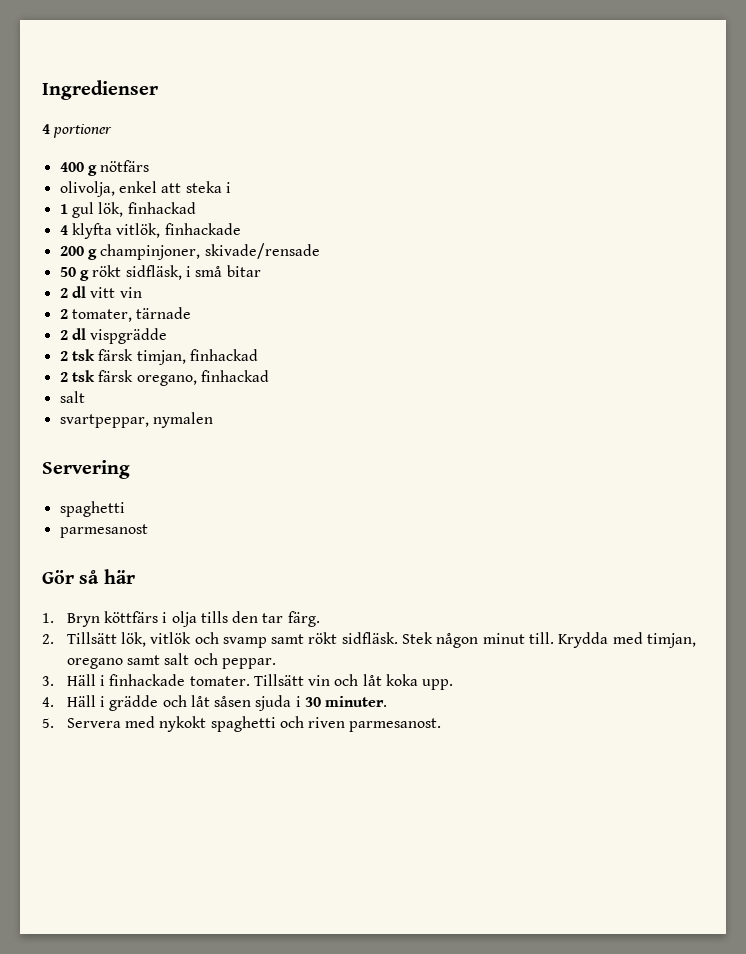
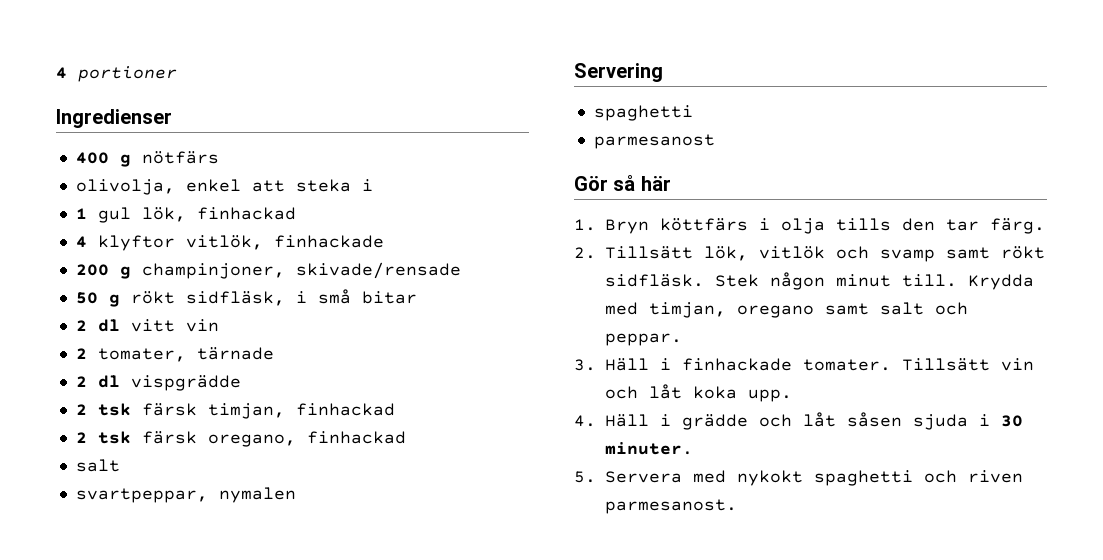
[42,80,158,100] Ingredienser // -> (56, 72) none
(113, 131) none -> [56,109,172,128] // Ingredienser
[71,223,112,239] klyfta -> [97,235,175,251] klyftor

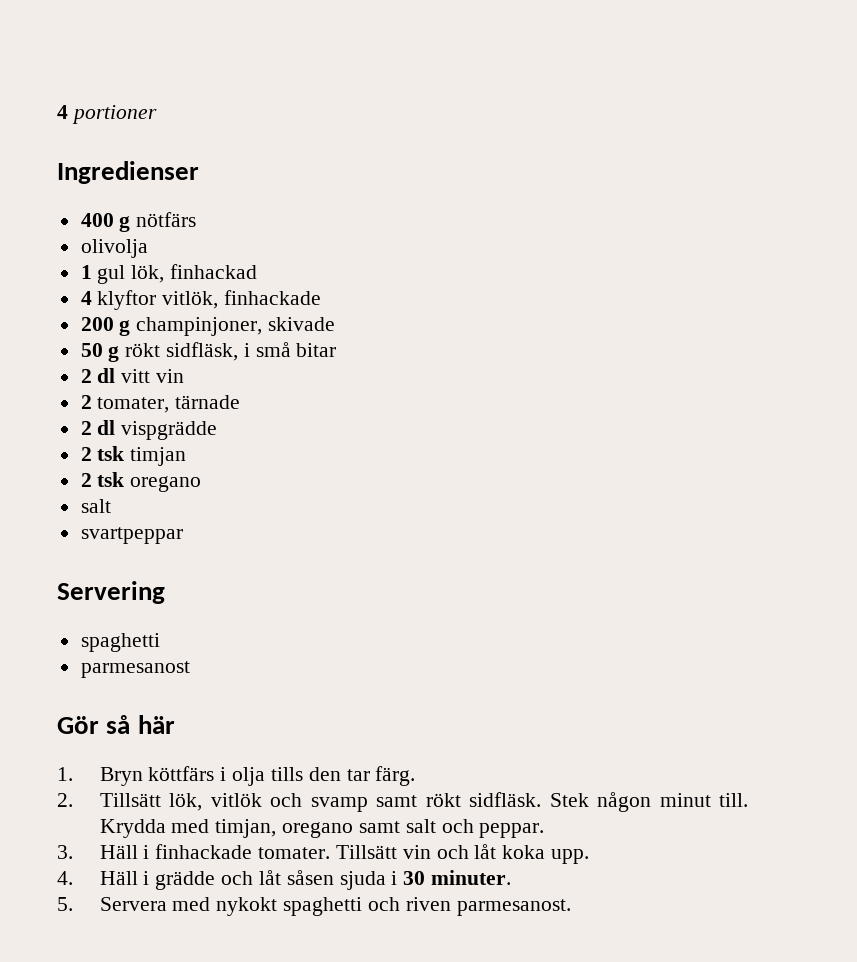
[75,179,373,195] olivolja, enkel att steka i -> [80,239,148,258] olivolja
[295,262,461,279] skivade/rensade -> [268,317,336,331] skivade
[141,403,395,419] [75,431,406,447] färsk timjan, finhackad // 2 tsk färsk oregano, finhackad -> [130,447,187,466] [80,472,202,492] timjan // 2 tsk oregano
[75,487,296,503] svartpeppar, nymalen -> [80,527,183,544] svartpeppar

